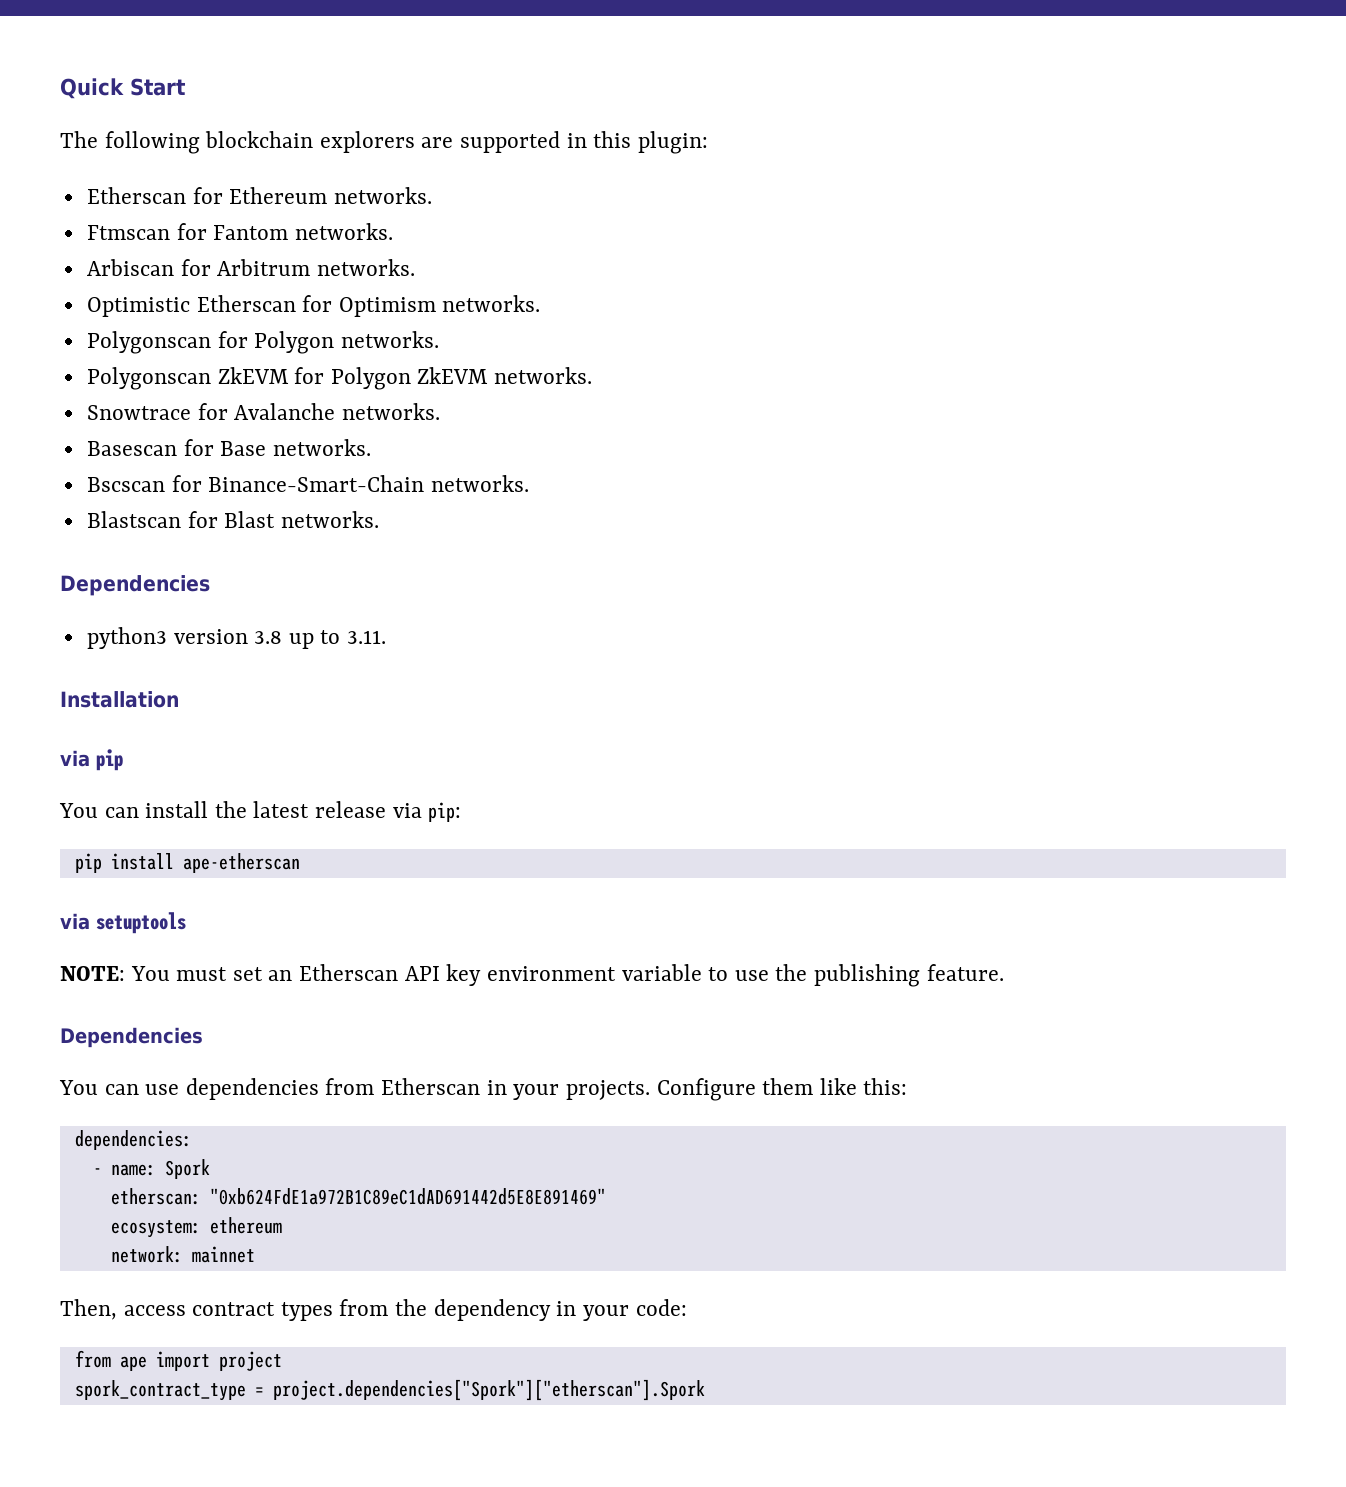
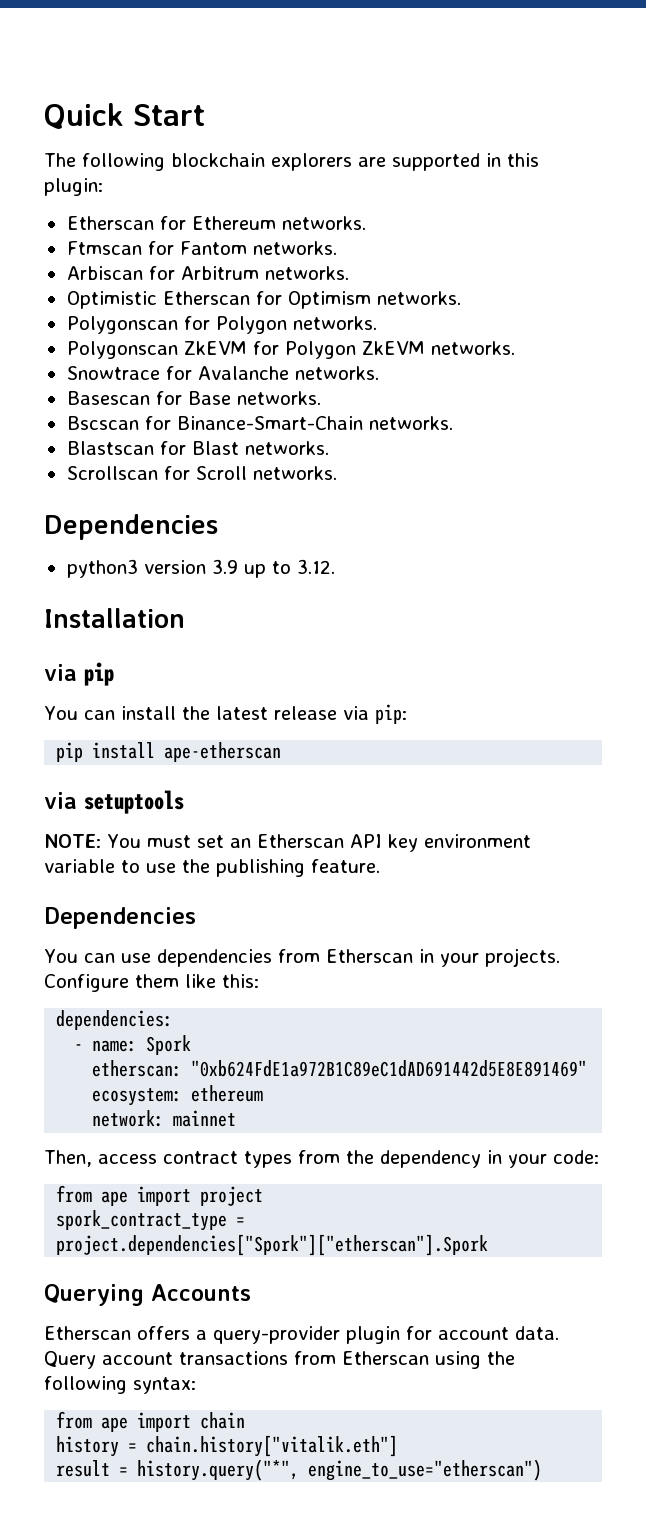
(379, 519) none -> [66,466,337,480] // Scrollscan for Scroll networks.
[254,631,283,644] 3.8 -> [211,559,238,574] 3.9
[347,630,387,644] 3.11. -> [296,559,335,574] 3.12.
(705, 1390) none -> [44,1284,251,1306] [44,1326,559,1344] [44,1351,515,1369] [44,1376,196,1394] [56,1411,246,1432] [56,1435,399,1457] [56,1459,543,1481] // Querying Accounts // Etherscan offers a query-provider plugin for account data. Query account transactions from Etherscan using the following syntax: // from ape import chain // history = chain.history["vitalik.eth"] // result = history.query("*", engine_to_use="etherscan")

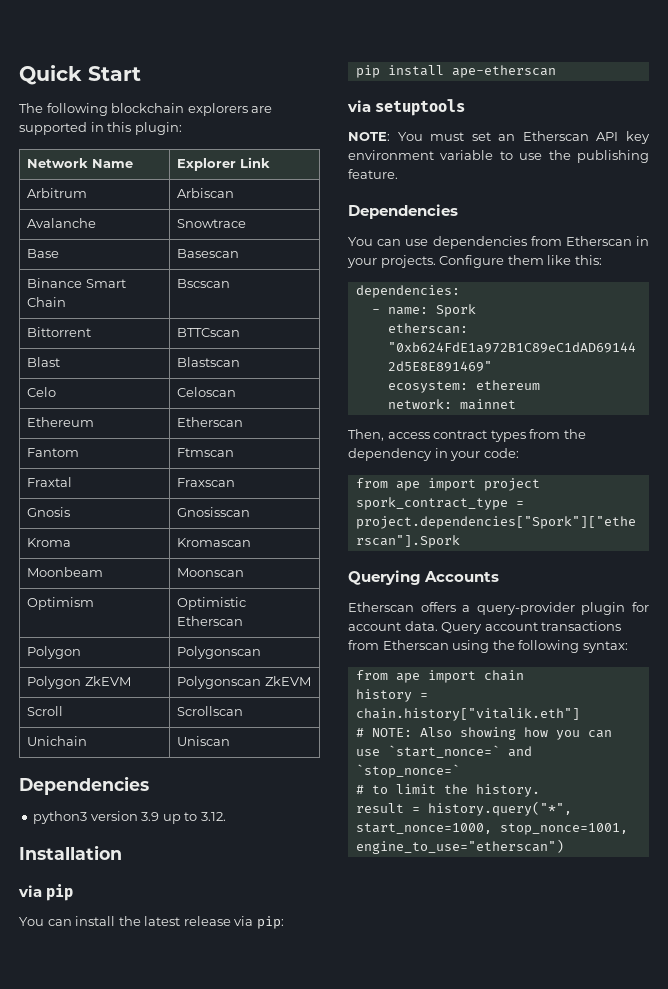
[66,216,366,230] [66,241,337,255] [66,266,349,280] [66,291,461,309] [66,316,377,334] [66,341,515,359] [66,366,379,380] [66,391,321,405] [66,416,453,430] [66,441,329,455] [66,466,337,480] // Etherscan for Ethereum networks. // Ftmscan for Fantom networks. // Arbiscan for Arbitrum networks. // Optimistic Etherscan for Optimism networks. // Polygonscan for Polygon networks. // Polygonscan ZkEVM for Polygon ZkEVM networks. // Snowtrace for Avalanche networks. // Basescan for Base networks. // Bscscan for Binance-Smart-Chain networks. // Blastscan for Blast networks. // Scrollscan for Scroll networks. -> [27,158,134,168] [177,157,271,171] [27,188,88,198] [177,188,235,198] [27,218,97,228] [177,219,247,228] [27,249,60,258] [177,249,240,258] [27,278,126,288] [27,297,67,307] [177,279,231,288] [27,327,92,337] [177,328,241,337] [27,357,61,367] [177,357,241,367] [27,387,57,397] [177,387,237,397] [27,417,95,427] [177,417,244,427] [27,448,80,457] [177,448,235,457] [27,477,73,487] [177,478,236,487] [27,507,71,517] [177,507,251,517] [27,538,72,547] [177,538,252,547] [27,567,104,577] [177,568,245,577] [27,597,95,610] [177,597,247,610] [177,616,244,626] [27,646,82,659] [177,646,262,659] [27,676,131,689] [177,676,311,689] [27,706,64,716] [177,706,244,716] [27,736,88,746] [177,736,231,746] // Network Name | Explorer Link // Arbitrum | Arbiscan // Avalanche | Snowtrace // Base | Basescan // Binance Smart Chain | Bscscan // Bittorrent | BTTCscan // Blast | Blastscan // Celo | Celoscan // Ethereum | Etherscan // Fantom | Ftmscan // Fraxtal | Fraxscan // Gnosis | Gnosisscan // Kroma | Kromascan // Moonbeam | Moonscan // Optimism | Optimistic Etherscan // Polygon | Polygonscan // Polygon ZkEVM | Polygonscan ZkEVM // Scroll | Scrollscan // Unichain | Uniscan
(399, 1446) none -> [355,727,612,740] [355,745,532,758] [355,764,460,778] [355,784,540,797] // # NOTE: Also showing how you can use `start_nonce=` and `stop_nonce=` // # to limit the history.
(300, 1470) none -> [355,823,628,835] start_nonce=1000, stop_nonce=1001,

